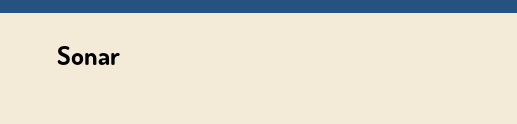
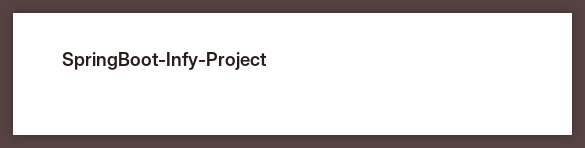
[57,46,120,65] Sonar -> [62,52,267,70] SpringBoot-Infy-Project

